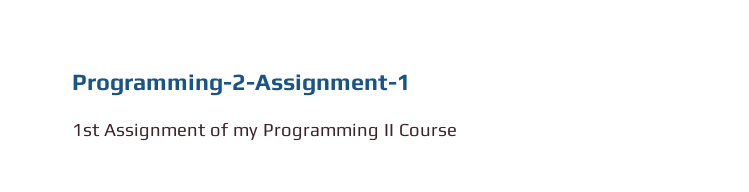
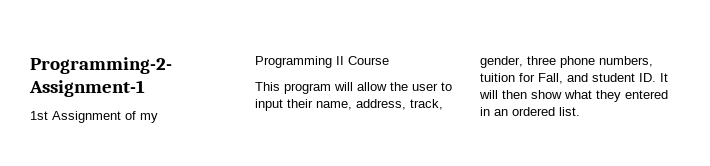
(457, 130) none -> [255,82,452,94] [255,99,443,111] [480,56,653,68] [480,73,668,84] [479,90,668,102] [480,107,580,116] // This program will allow the user to input their name, address, track, gender, three phone numbers, tuition for Fall, and student ID. It will then show what they entered in an ordered list.

